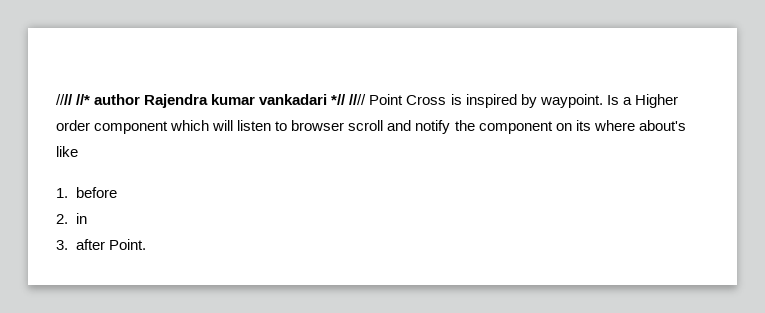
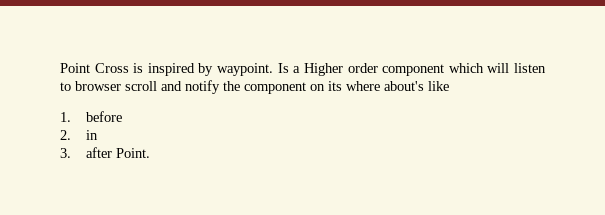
[56,94,367,108] //// //* author Rajendra kumar vankadari *// //// -> (60, 68) none

